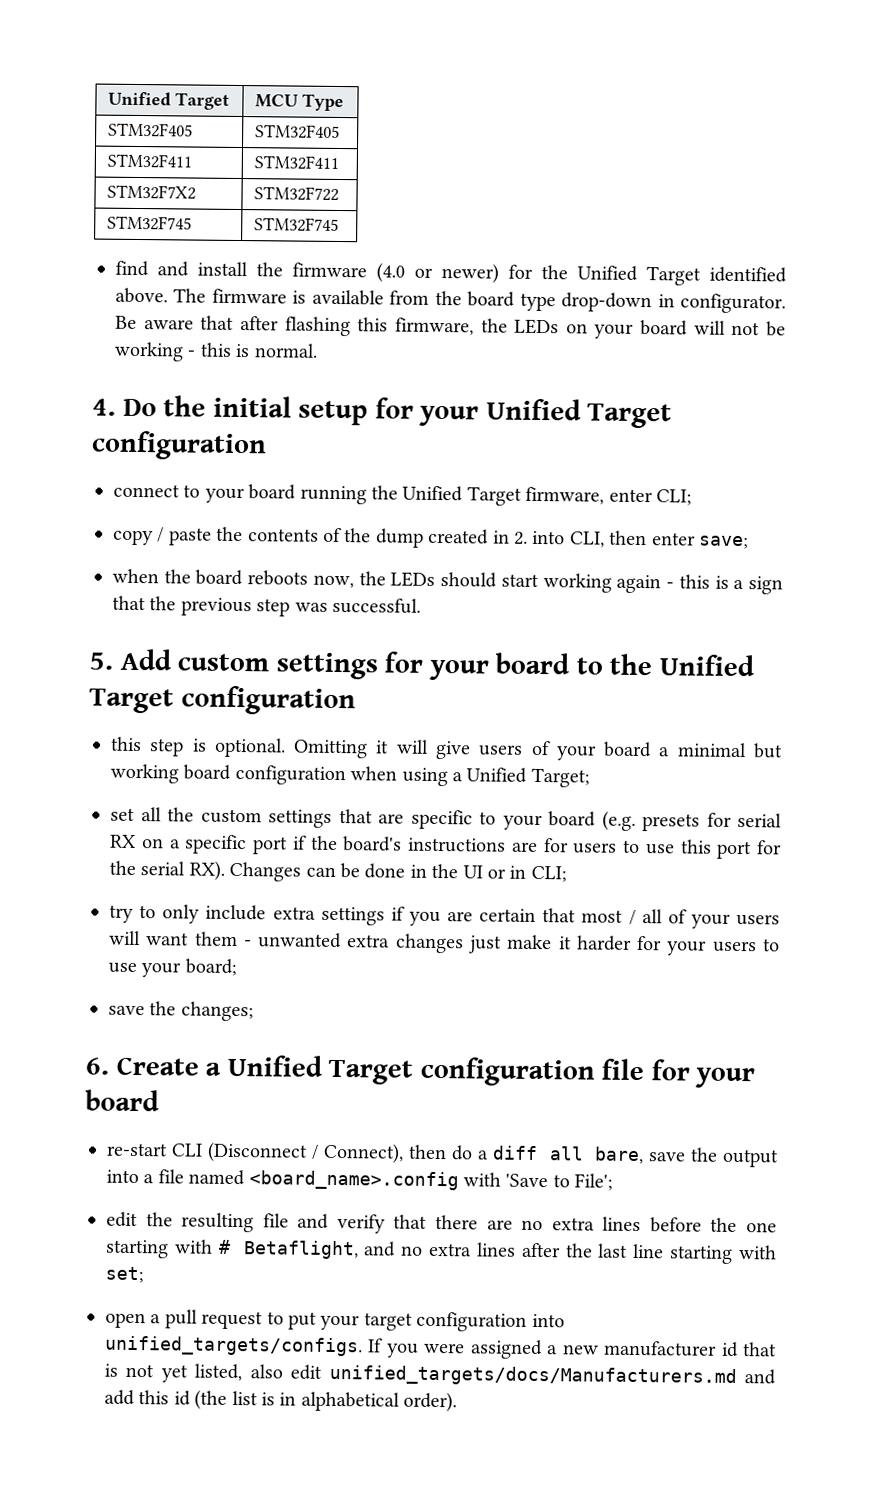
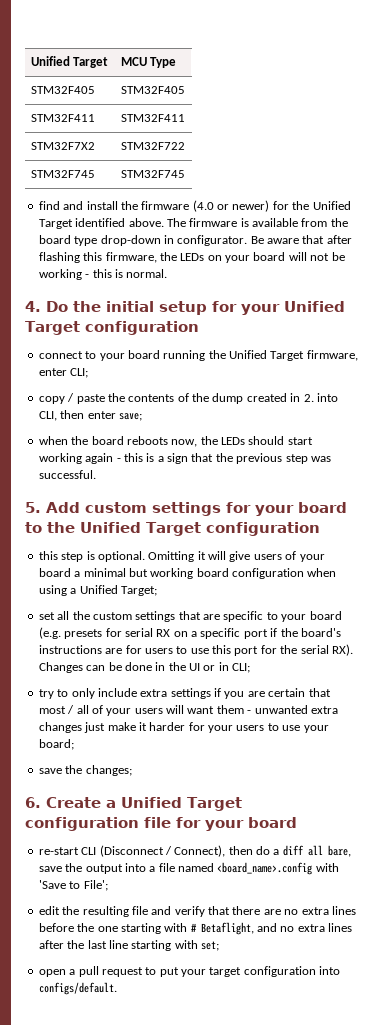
[105,1335,778,1360] [104,1363,777,1388] [104,1389,458,1413] unified_targets/configs. If you were assigned a new manufacturer id that is not yet listed, also edit unified_targets/docs/Manufacturers.md and add this id (the list is in alphabetical order). -> [38,982,117,995] configs/default.

